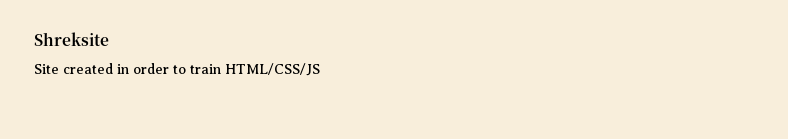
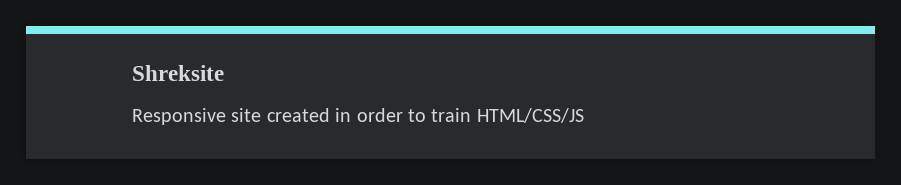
[34,64,59,74] Site -> [132,108,262,125] Responsive site

